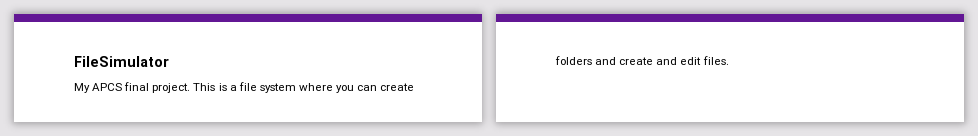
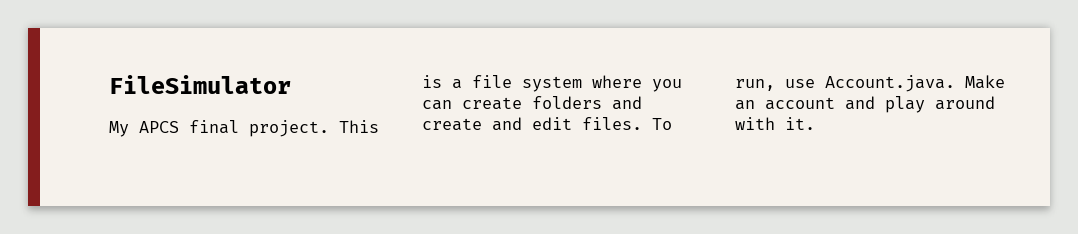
(729, 60) none -> [652,118,672,130] [735,75,1005,92] [735,96,995,113] [735,117,815,130] To run, use Account.java. Make an account and play around with it.

